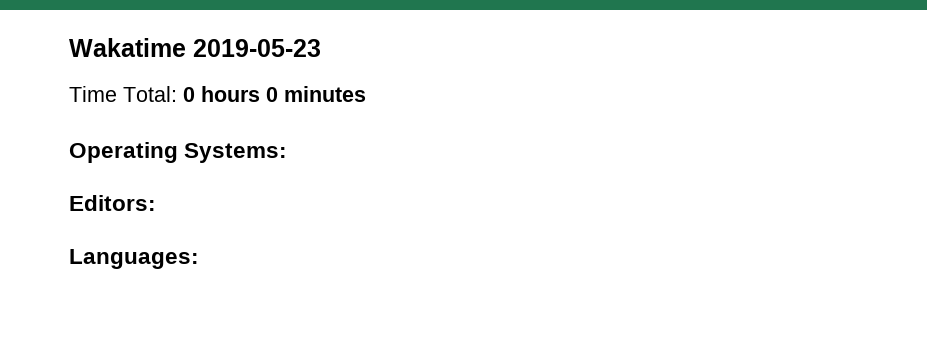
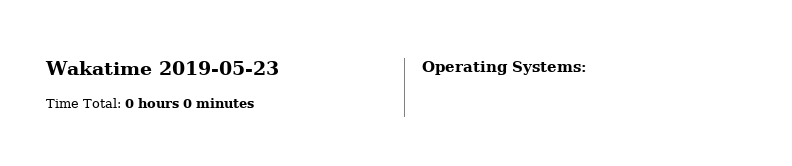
[69,195,156,211] [69,249,199,269] // Editors: // Languages: -> (587, 68) none

